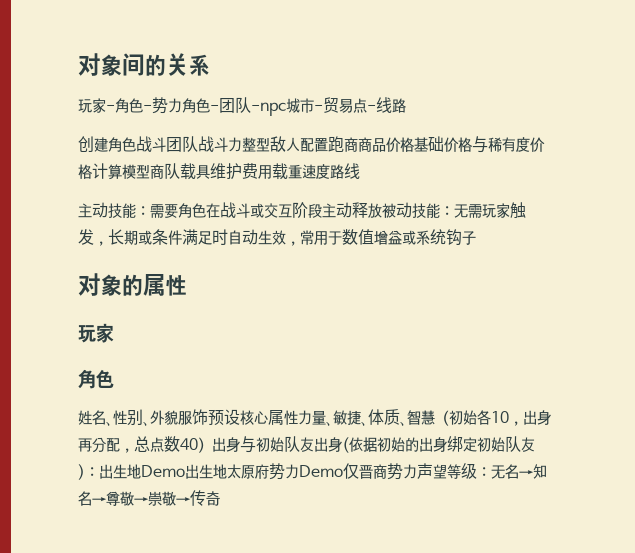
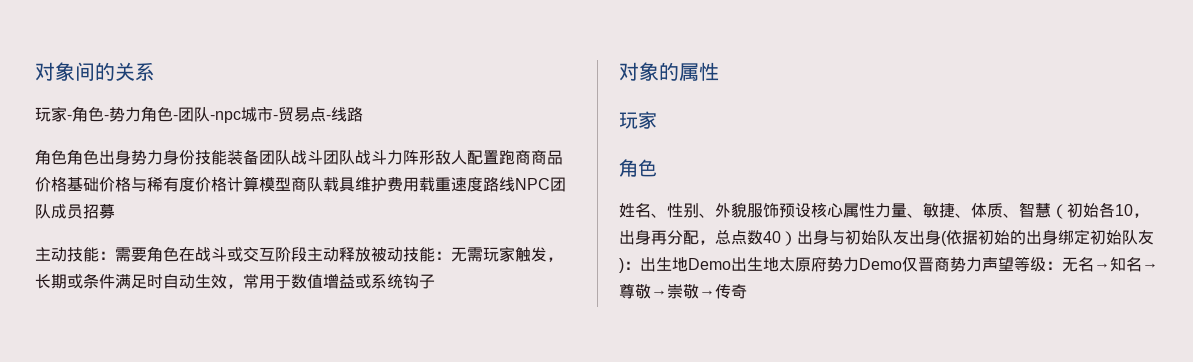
[78,136,136,153] 创建角色 -> [35,149,291,165] 角色角色出身势力身份技能装备团队
[242,137,270,152] 整型 -> [403,150,435,165] 阵形
(360, 171) none -> [515,177,566,192] [35,204,115,219] NPC团队成员招募

